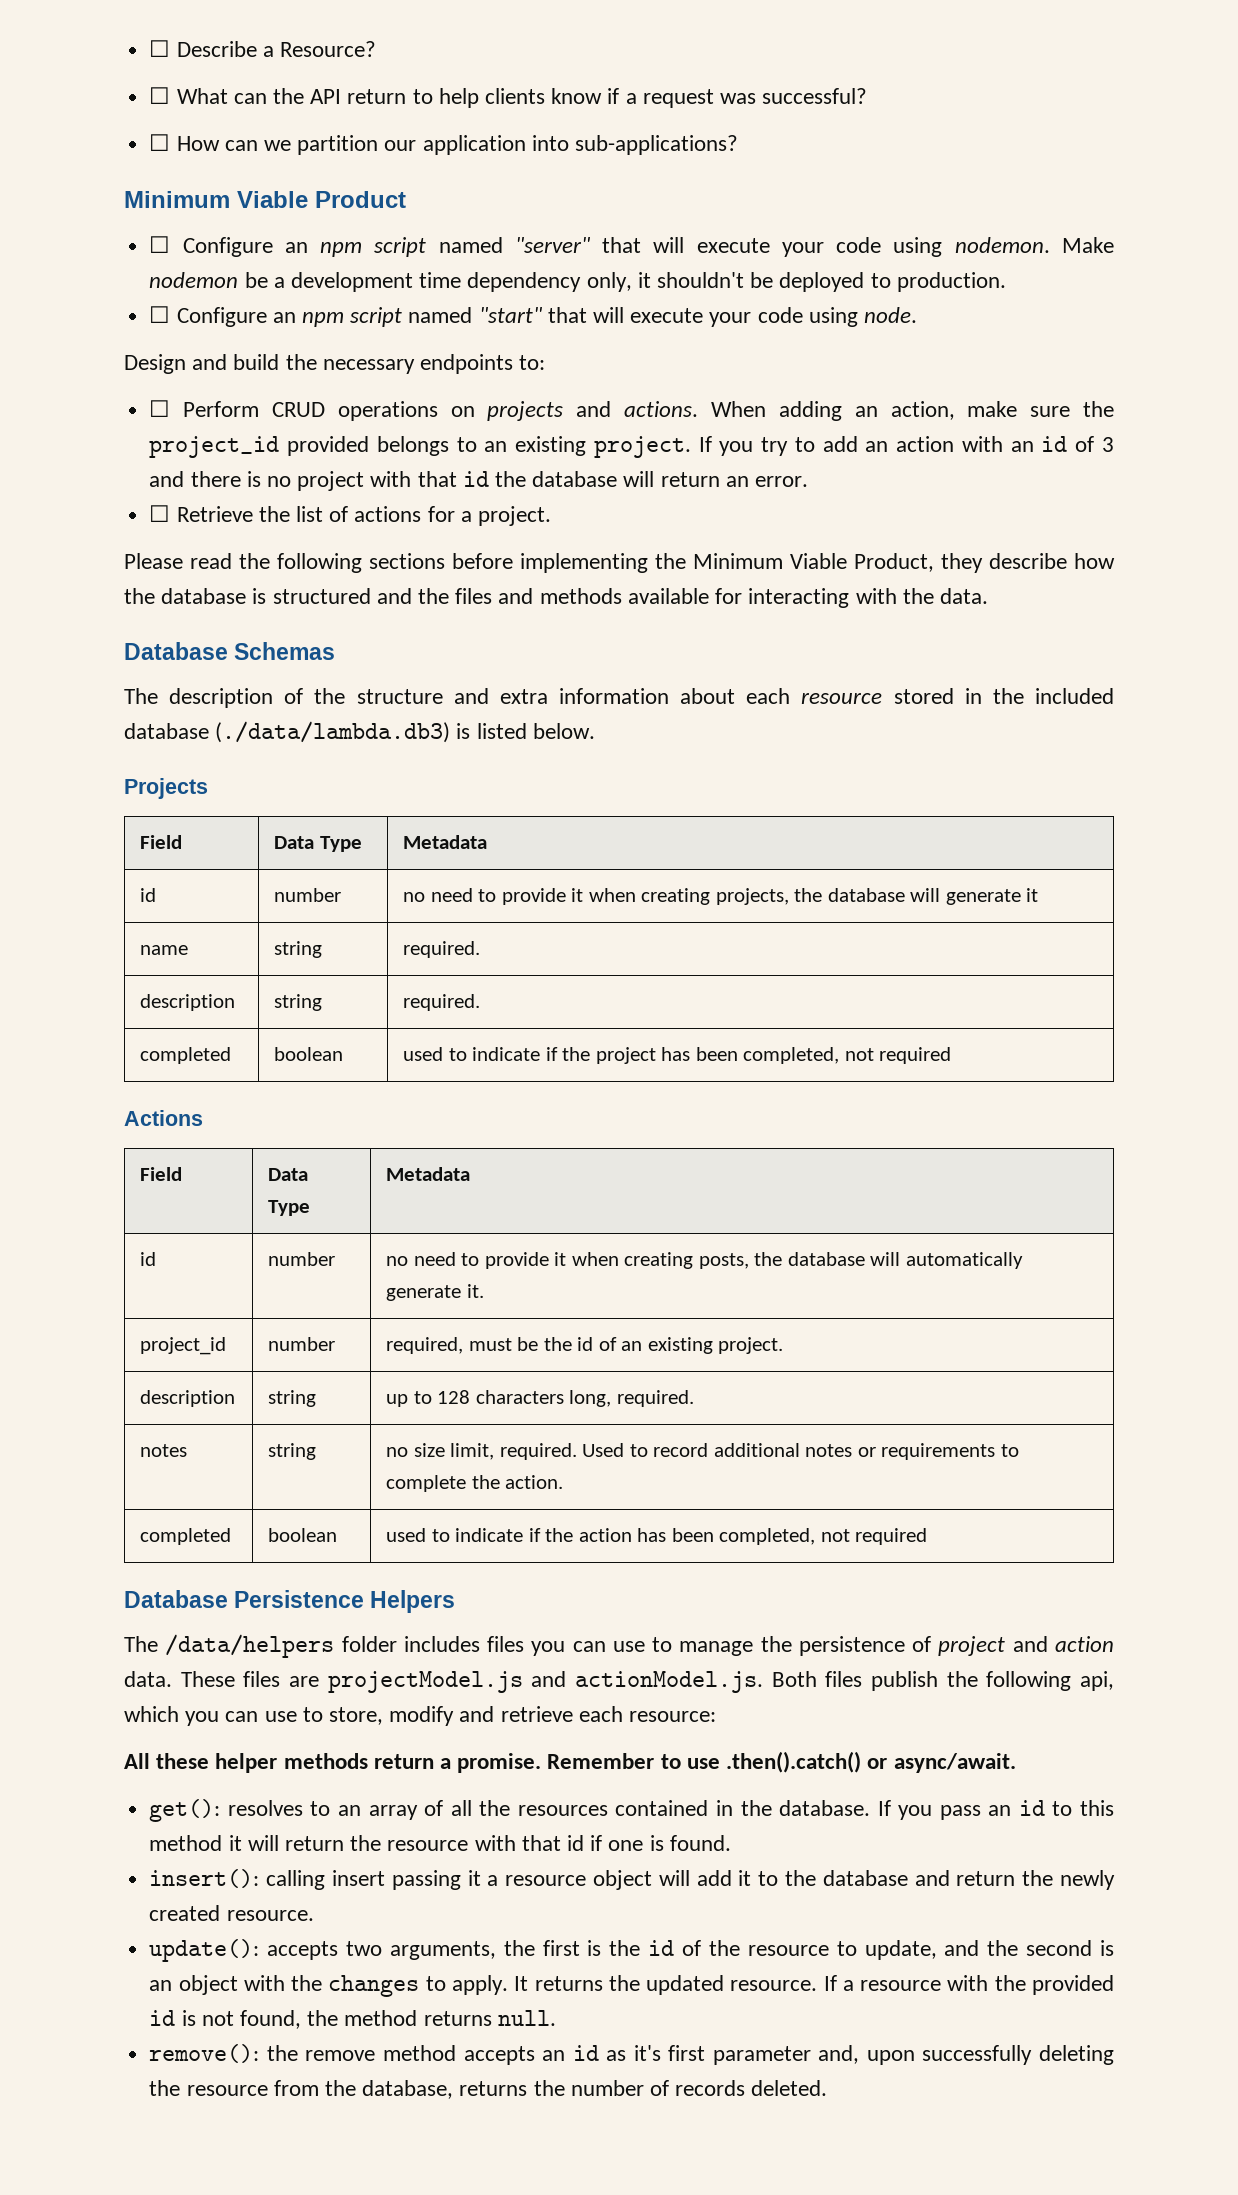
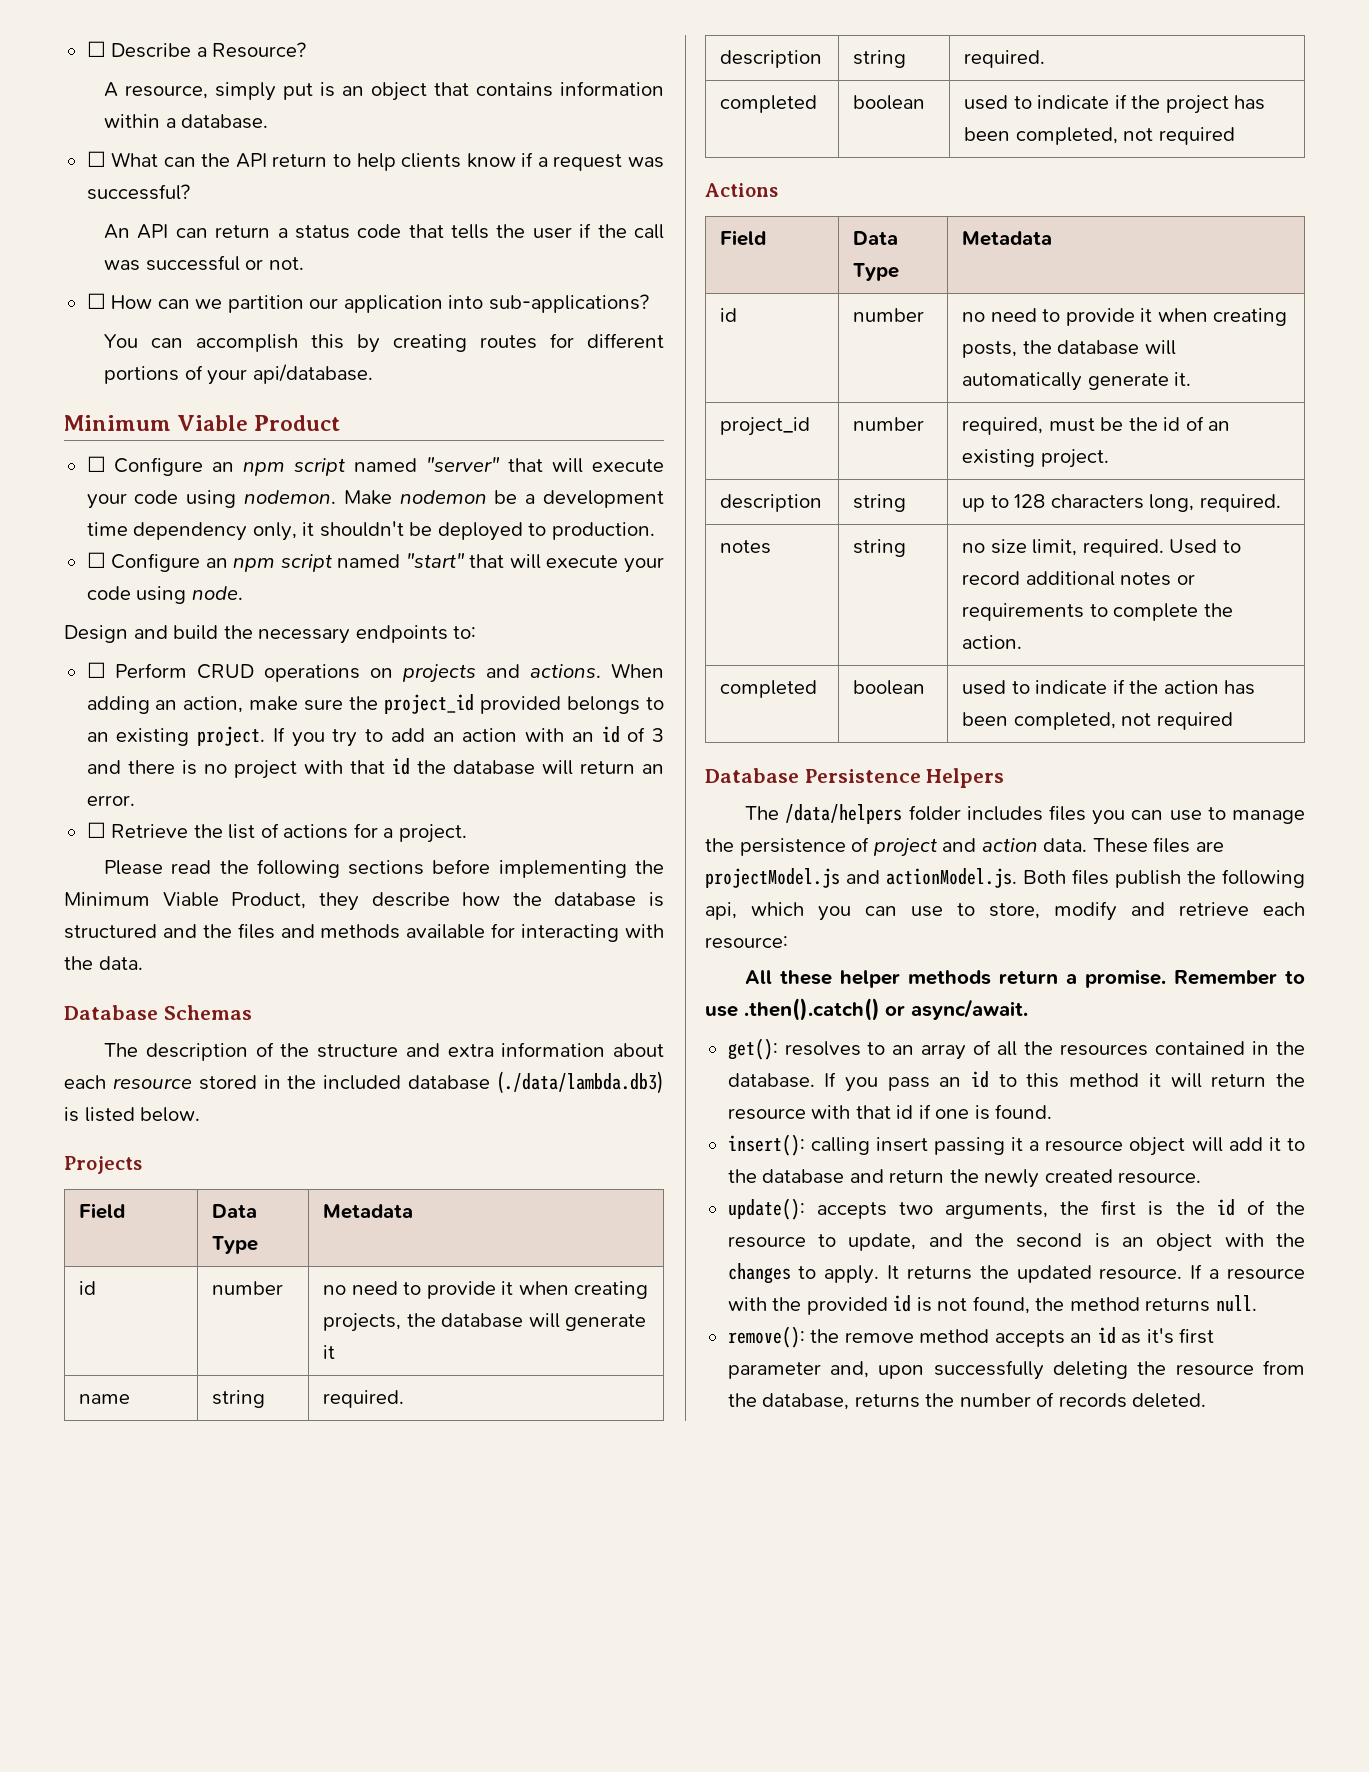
(376, 49) none -> [104,81,664,101] [104,114,269,129] // A resource, simply put is an object that contains information within a database.
(868, 96) none -> [104,223,664,239] [104,255,304,271] // An API can return a status code that tells the user if the call was successful or not.
(738, 145) none -> [104,333,664,353] [104,364,373,385] // You can accomplish this by creating routes for different portions of your api/database.

